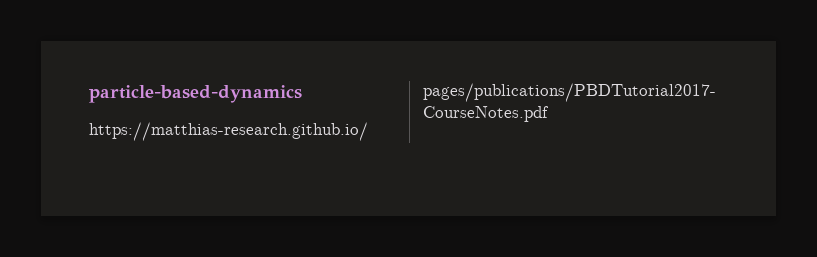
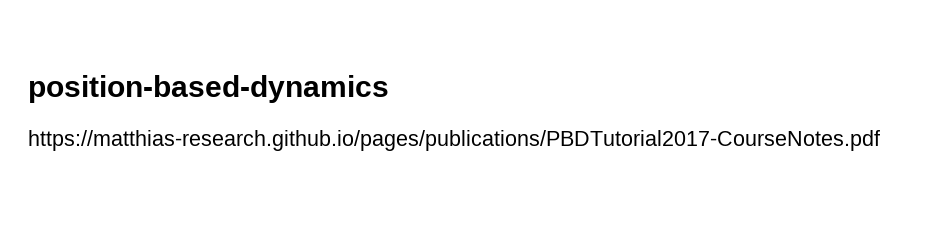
[89,85,302,103] particle-based-dynamics -> [28,75,389,103] position-based-dynamics

